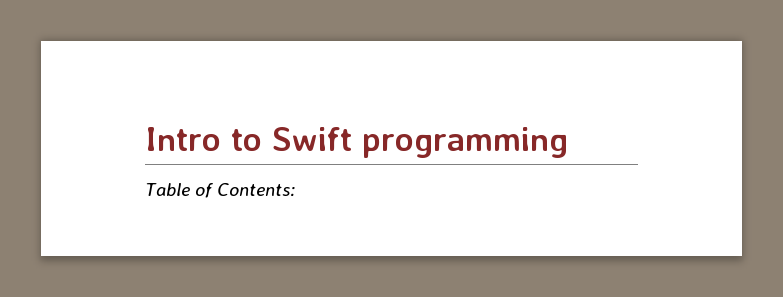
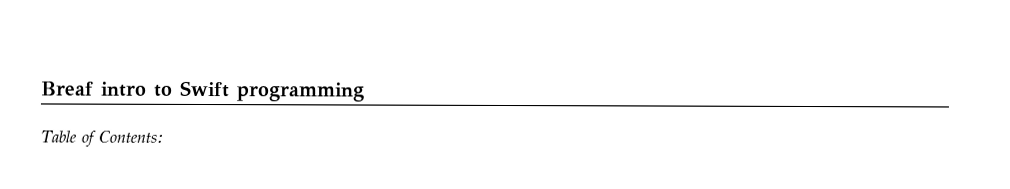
[145,127,221,151] Intro -> [40,81,147,97] Breaf intro

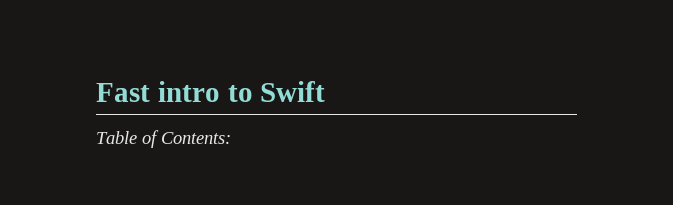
[40,81,94,96] Breaf -> [96,83,150,102] Fast
[236,82,365,102] programming -> (326, 91) none

